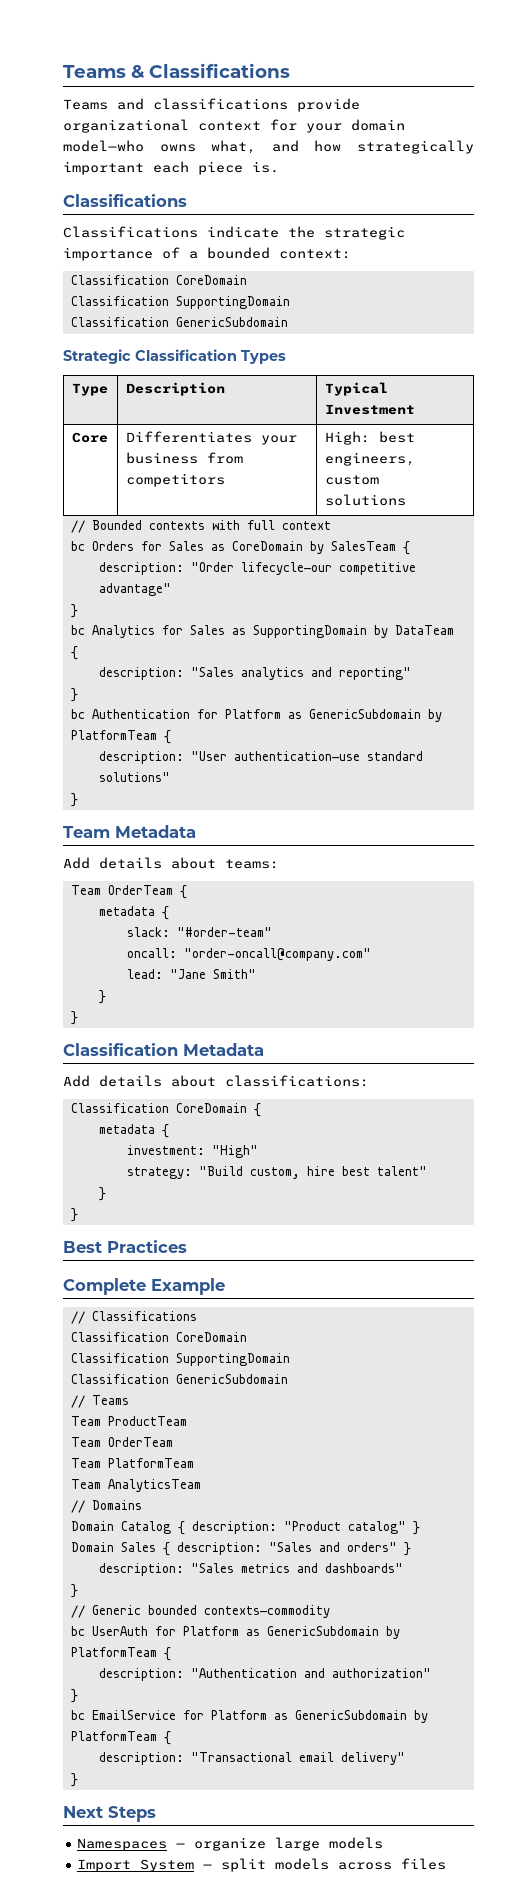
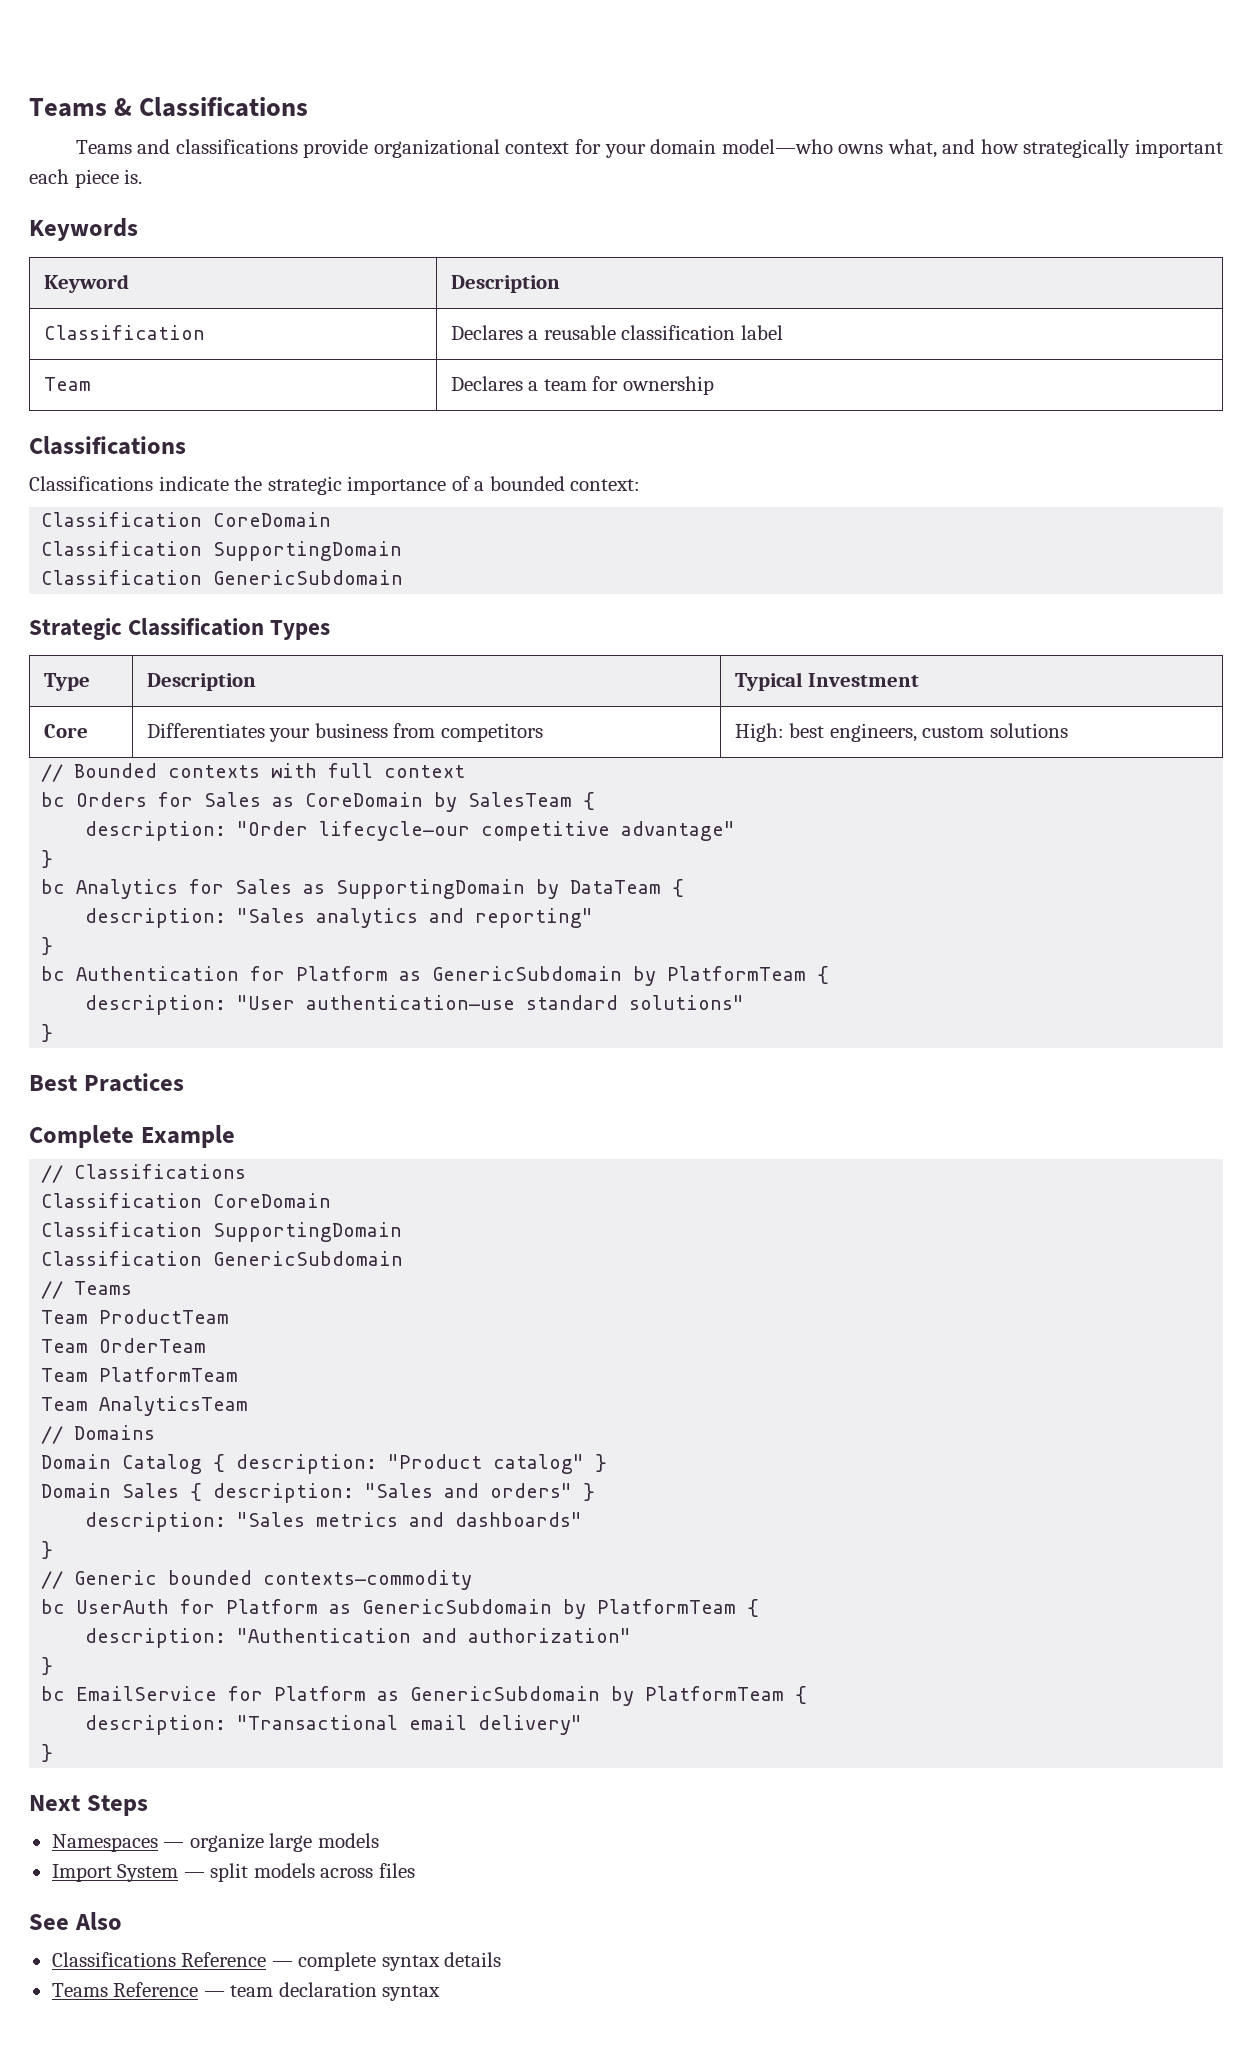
(279, 167) none -> [29,218,138,241] [43,274,129,293] [450,275,560,293] [43,325,205,340] [450,325,783,340] [43,377,91,391] [450,376,714,395] // Keywords // Keyword | Description // Classification | Declares a reusable classification label // Team | Declares a team for ownership
[63,825,196,838] [63,857,279,869] [70,885,187,899] [98,906,169,920] [126,927,272,937] [126,948,371,961] [126,969,256,979] [98,990,106,1004] [70,1011,78,1025] [63,1043,264,1056] [63,1075,369,1087] [70,1103,261,1117] [98,1124,169,1138] [126,1145,258,1158] [126,1166,427,1179] [98,1187,106,1201] [70,1208,78,1222] // Team Metadata // Add details about teams: // Team OrderTeam { // metadata { // slack: "#order-team" // oncall: "order-oncall@company.com" // lead: "Jane Smith" // } // } // Classification Metadata // Add details about classifications: // Classification CoreDomain { // metadata { // investment: "High" // strategy: "Build custom, hire best talent" // } // } -> (54, 1033) none
(447, 1864) none -> [29,1912,122,1930] [51,1952,502,1971] [51,1982,441,2001] // See Also // Classifications Reference — complete syntax details // Teams Reference — team declaration syntax

